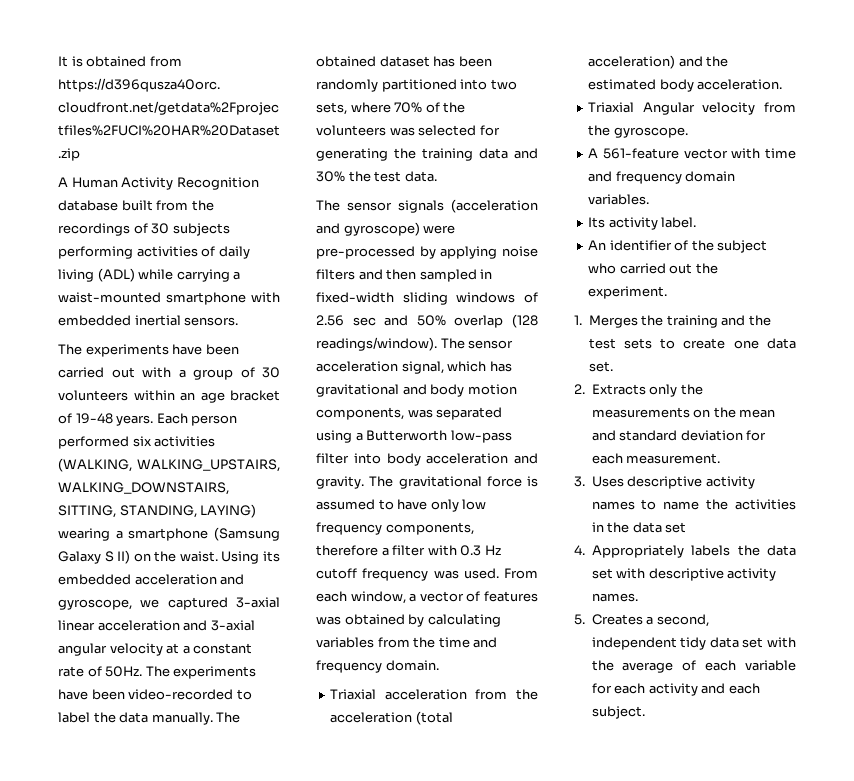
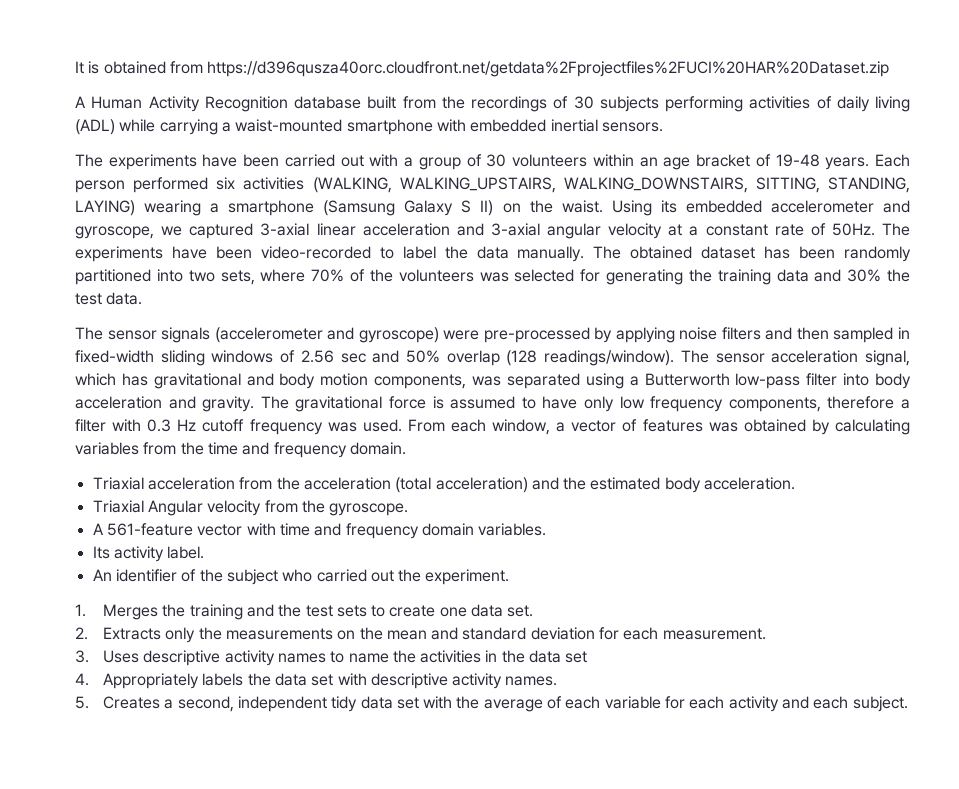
[134,574,217,585] acceleration -> [770,200,874,213] accelerometer
[451,199,538,213] (acceleration -> [214,327,323,343] (accelerometer

